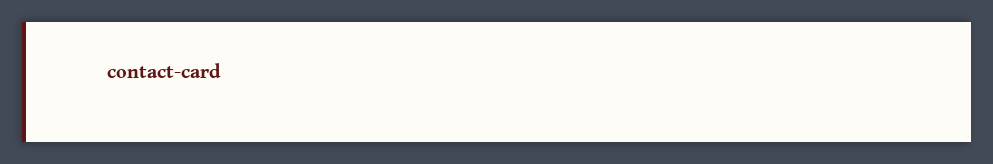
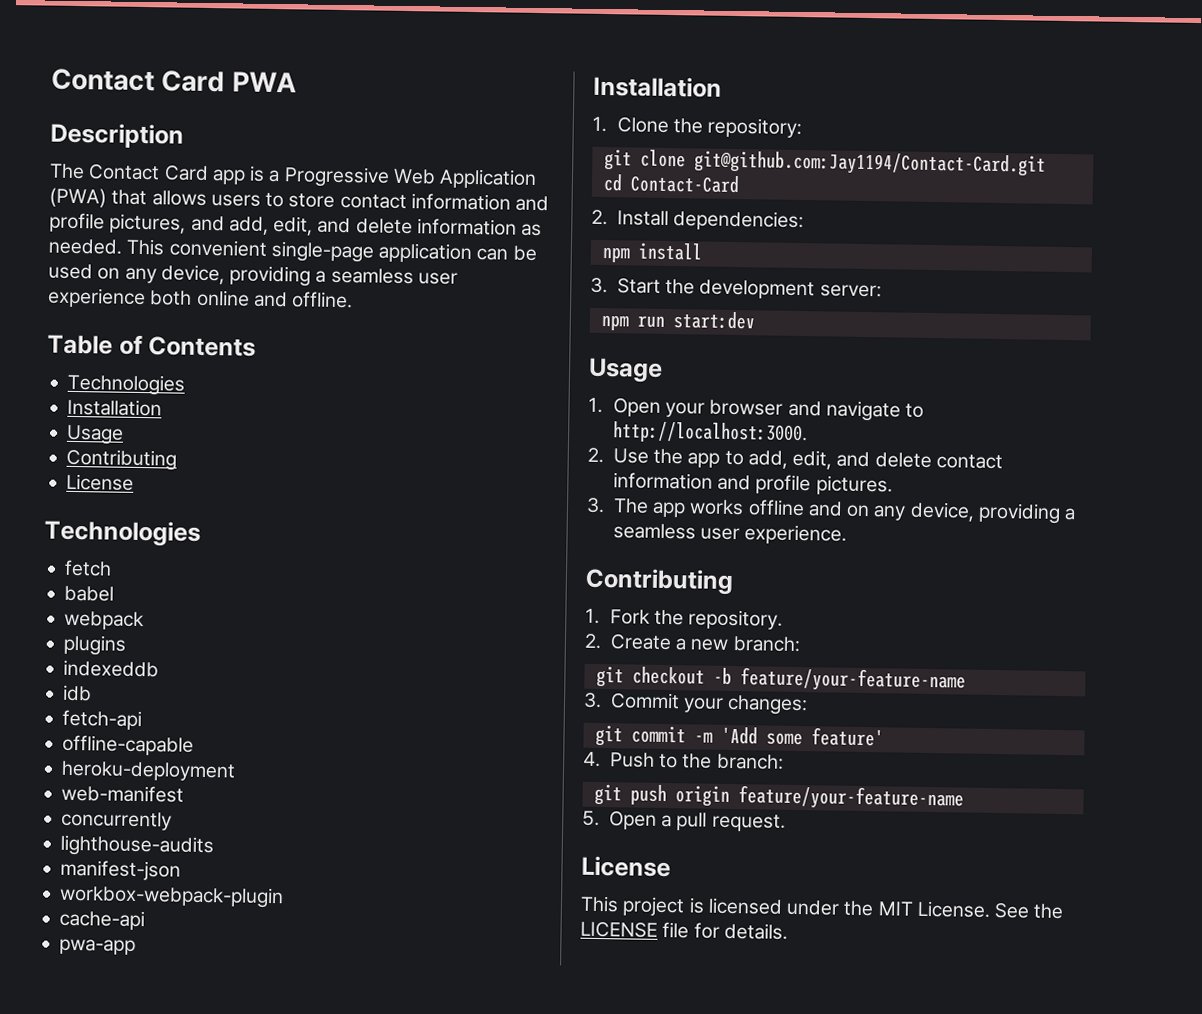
[107,63,221,78] contact-card -> [51,68,297,93] [50,122,184,149] [49,163,538,189] [49,187,550,212] [49,212,543,237] [48,238,537,264] [48,263,458,287] [47,287,354,309] [47,334,257,357] [67,373,186,396] [67,398,163,417] [66,424,125,445] [66,448,178,471] [66,473,135,491] [44,519,201,547] [64,559,113,577] [64,585,115,602] [64,610,145,631] [63,634,127,656] [63,659,160,678] [62,684,93,702] [62,709,143,731] [62,734,195,756] [61,760,237,782] [61,784,185,803] [61,810,173,831] [60,834,215,858] [60,859,182,881] [59,884,285,909] [59,909,146,931] [59,938,137,955] [593,75,722,98] [592,116,803,139] [603,148,1046,177] [602,173,740,194] [591,209,805,232] [601,242,703,263] [590,277,882,300] [600,311,755,331] [588,357,663,383] [588,397,925,422] [612,421,808,445] [587,447,1003,470] [612,472,893,496] [586,497,1077,524] [612,523,848,545] [585,567,734,596] [585,608,784,630] [584,633,801,653] [595,665,966,693] [583,692,809,716] [594,724,884,747] [583,751,784,770] [593,783,964,811] [582,810,786,832] [581,855,671,878] [580,895,1065,920] [580,921,788,940] Contact Card PWA // Description // The Contact Card app is a Progressive Web Application (PWA) that allows users to store contact information and profile pictures, and add, edit, and delete information as needed. This convenient single-page application can be used on any device, providing a seamless user experience both online and offline. // Table of Contents // Technologies // Installation // Usage // Contributing // License // Technologies // fetch // babel // webpack // plugins // indexeddb // idb // fetch-api // offline-capable // heroku-deployment // web-manifest // concurrently // lighthouse-audits // manifest-json // workbox-webpack-plugin // cache-api // pwa-app // Installation // 1. Clone the repository: // git clone git@github.com:Jay1194/Contact-Card.git // cd Contact-Card // 2. Install dependencies: // npm install // 3. Start the development server: // npm run start:dev // Usage // 1. Open your browser and navigate to http://localhost:3000. // 2. Use the app to add, edit, and delete contact information and profile pictures. // 3. The app works offline and on any device, providing a seamless user experience. // Contributing // 1. Fork the repository. // 2. Create a new branch: // git checkout -b feature/your-feature-name // 3. Commit your changes: // git commit -m 'Add some feature' // 4. Push to the branch: // git push origin feature/your-feature-name // 5. Open a pull request. // License // This project is licensed under the MIT License. See the LICENSE file for details.

